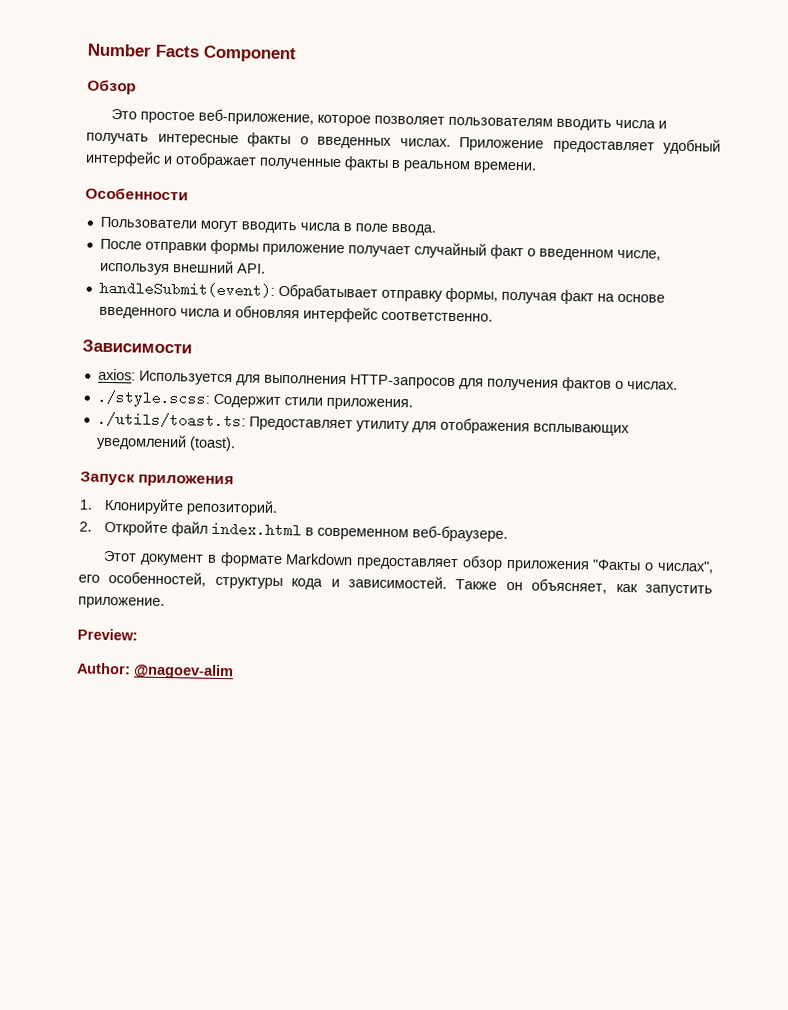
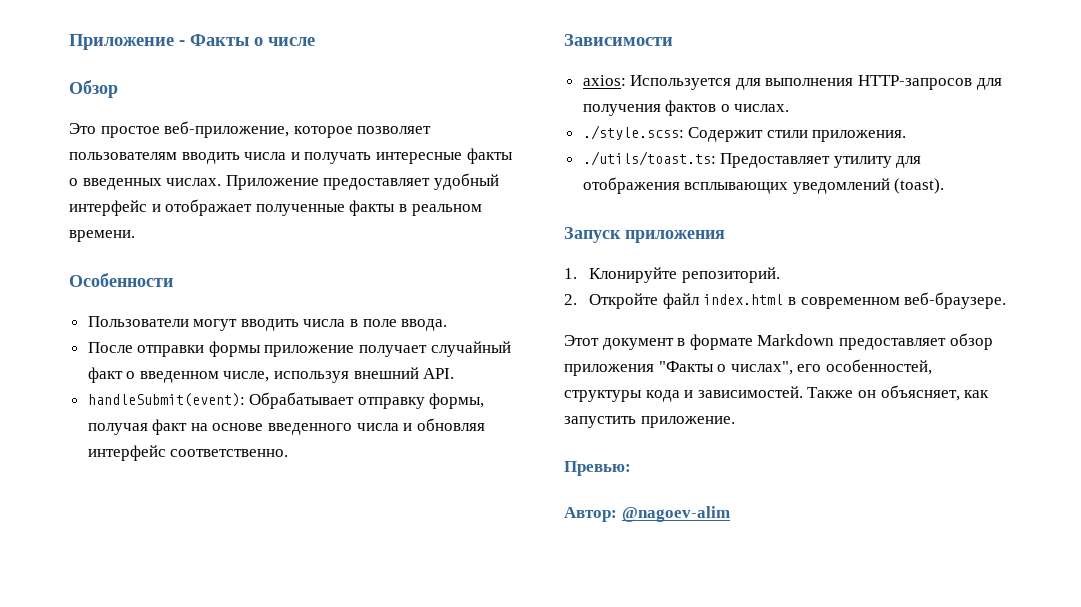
[87,43,296,63] Number Facts Component -> [69,34,315,50] Приложение - Факты о числе
[77,628,138,641] [77,662,131,675] Preview: // Author: -> [564,461,631,476] [564,507,617,522] Превью: // Автор:

